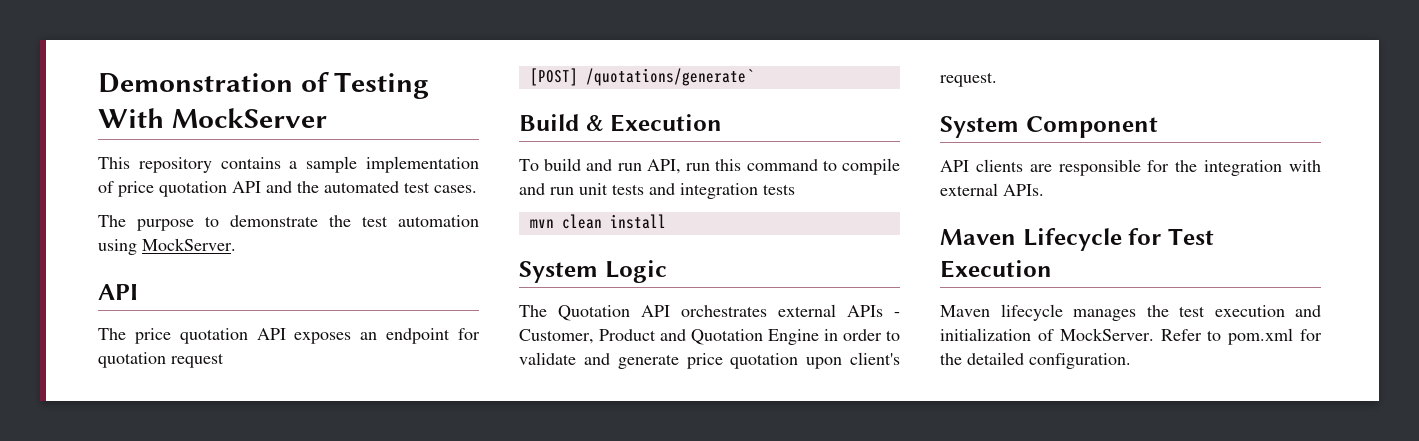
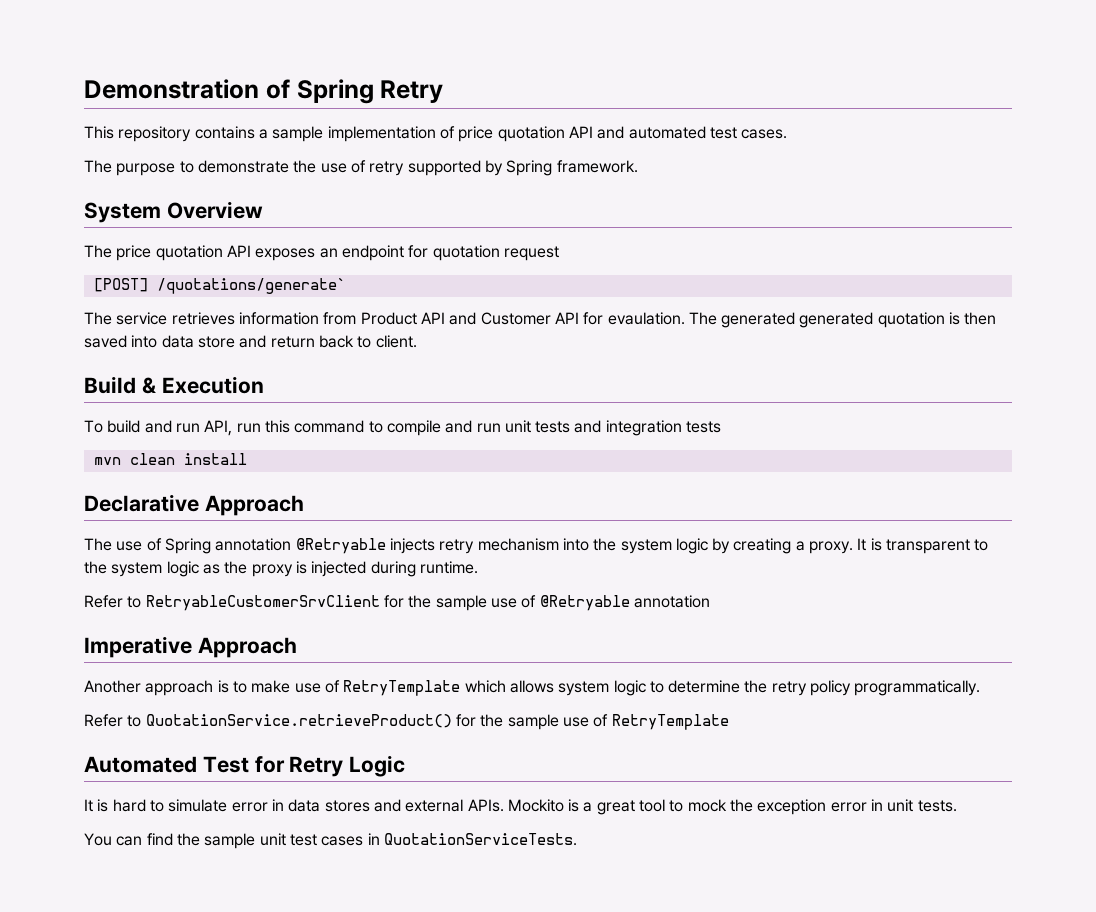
[334,72,430,99] [98,108,327,128] Testing With MockServer -> [296,79,444,104] Spring Retry
[297,181,319,193] the -> (625, 132) none
[362,215,479,227] [98,238,236,255] [98,284,138,300] test automation using MockServer. // API -> [320,160,638,176] [84,201,263,223] use of retry supported by Spring framework. // System Overview
(754, 77) none -> [84,312,997,328] [84,335,417,348] // The service retrieves information from Product API and Customer API for evaulation. The generated generated quotation is then saved into data store and return back to client.
[519,260,667,283] [519,304,900,321] [519,329,900,345] [519,352,900,369] [940,72,997,87] [940,116,1158,138] [940,159,1321,176] [940,183,1044,196] [940,228,1214,251] [940,260,1052,278] [940,304,1321,321] [940,328,1322,345] [940,352,1131,369] System Logic // The Quotation API orchestrates external APIs - Customer, Product and Quotation Engine in order to validate and generate price quotation upon client's request. // System Component // API clients are responsible for the integration with external APIs. // Maven Lifecycle for Test Execution // Maven lifecycle manages the test execution and initialization of MockServer. Refer to pom.xml for the detailed configuration. -> [84,494,304,516] [84,538,989,554] [84,561,478,577] [84,595,710,611] [84,636,297,658] [84,680,981,696] [84,714,729,730] [84,755,406,777] [84,799,957,815] [84,833,577,849] Declarative Approach // The use of Spring annotation @Retryable injects retry mechanism into the system logic by creating a proxy. It is transparent to the system logic as the proxy is injected during runtime. // Refer to RetryableCustomerSrvClient for the sample use of @Retryable annotation // Imperative Approach // Another approach is to make use of RetryTemplate which allows system logic to determine the retry policy programmatically. // Refer to QuotationService.retrieveProduct() for the sample use of RetryTemplate // Automated Test for Retry Logic // It is hard to simulate error in data stores and external APIs. Mockito is a great tool to mock the exception error in unit tests. // You can find the sample unit test cases in QuotationServiceTests.

